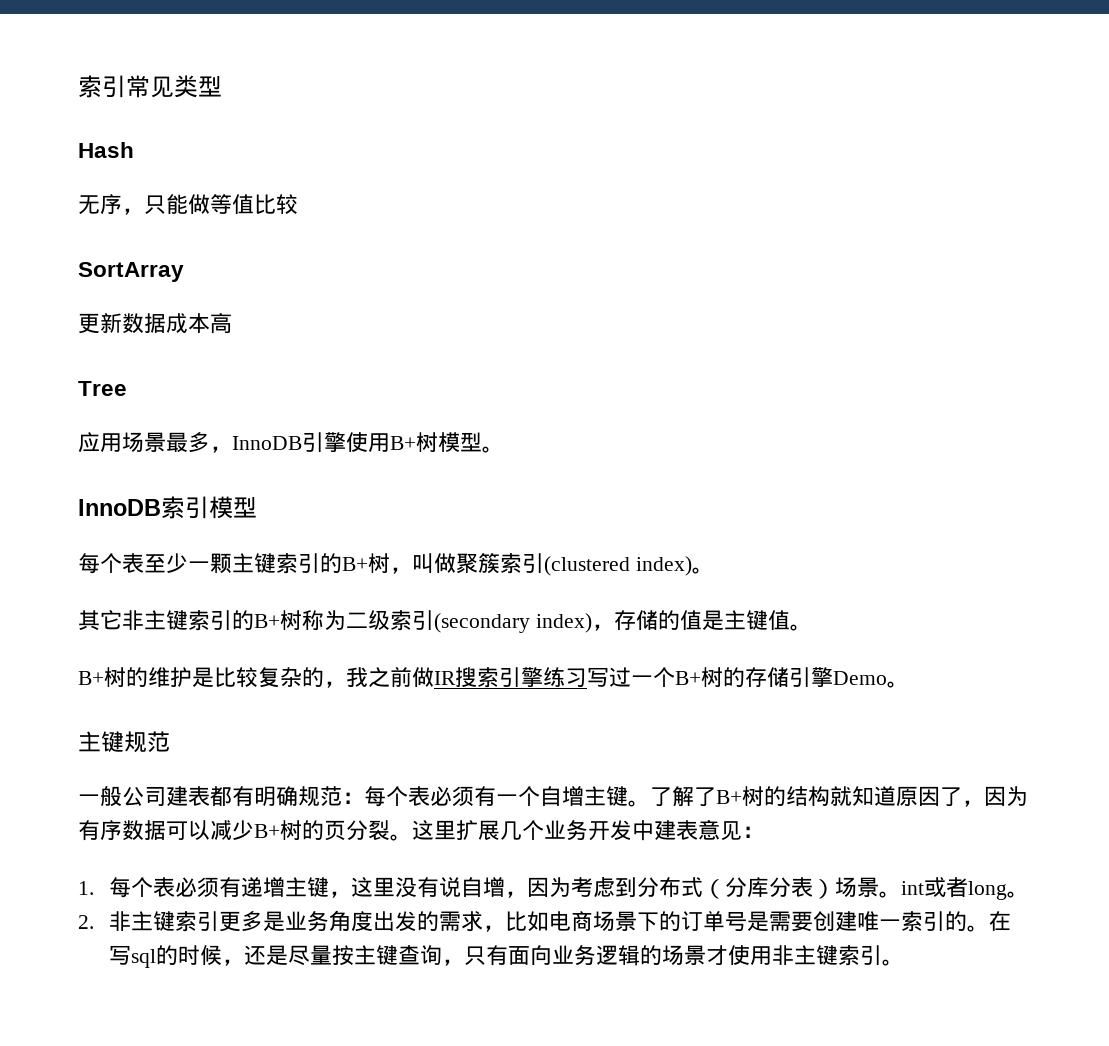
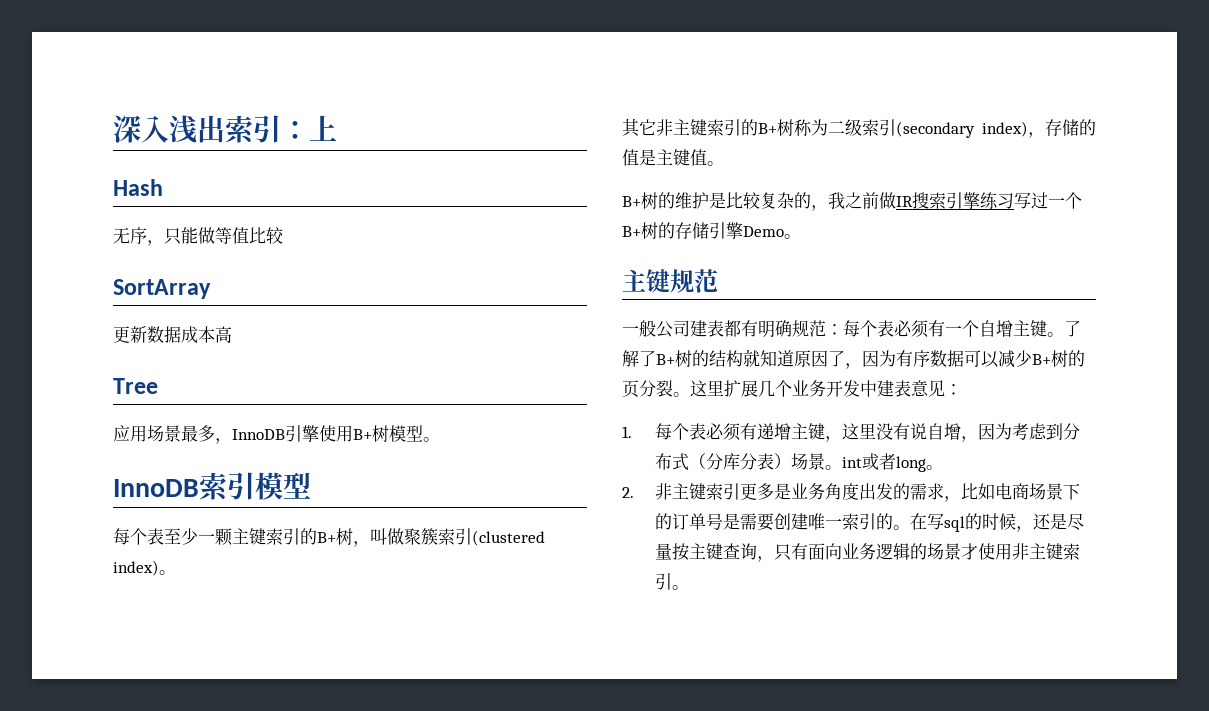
[78,75,222,98] 索引常见类型 -> [113,115,337,144] 深入浅出索引：上

